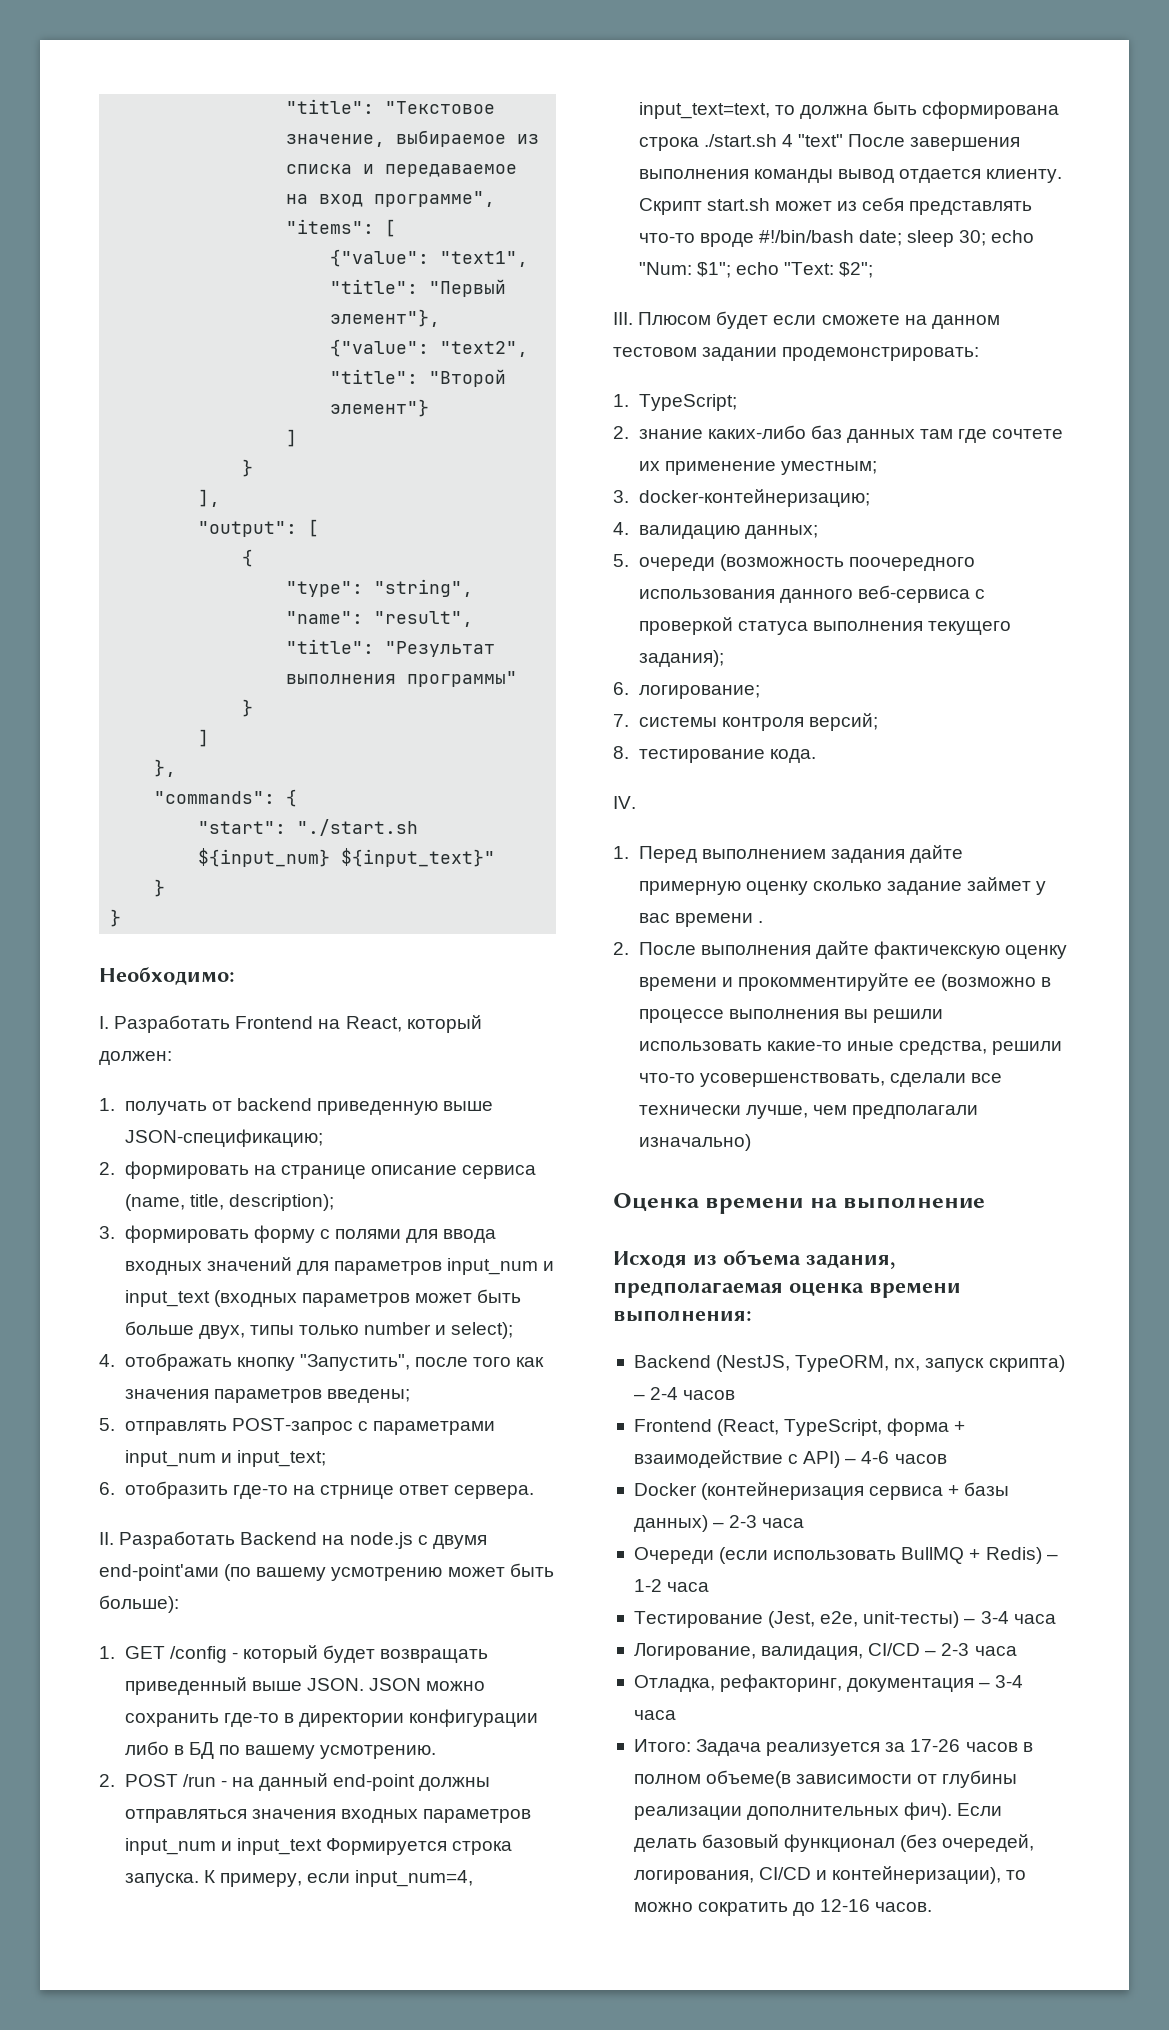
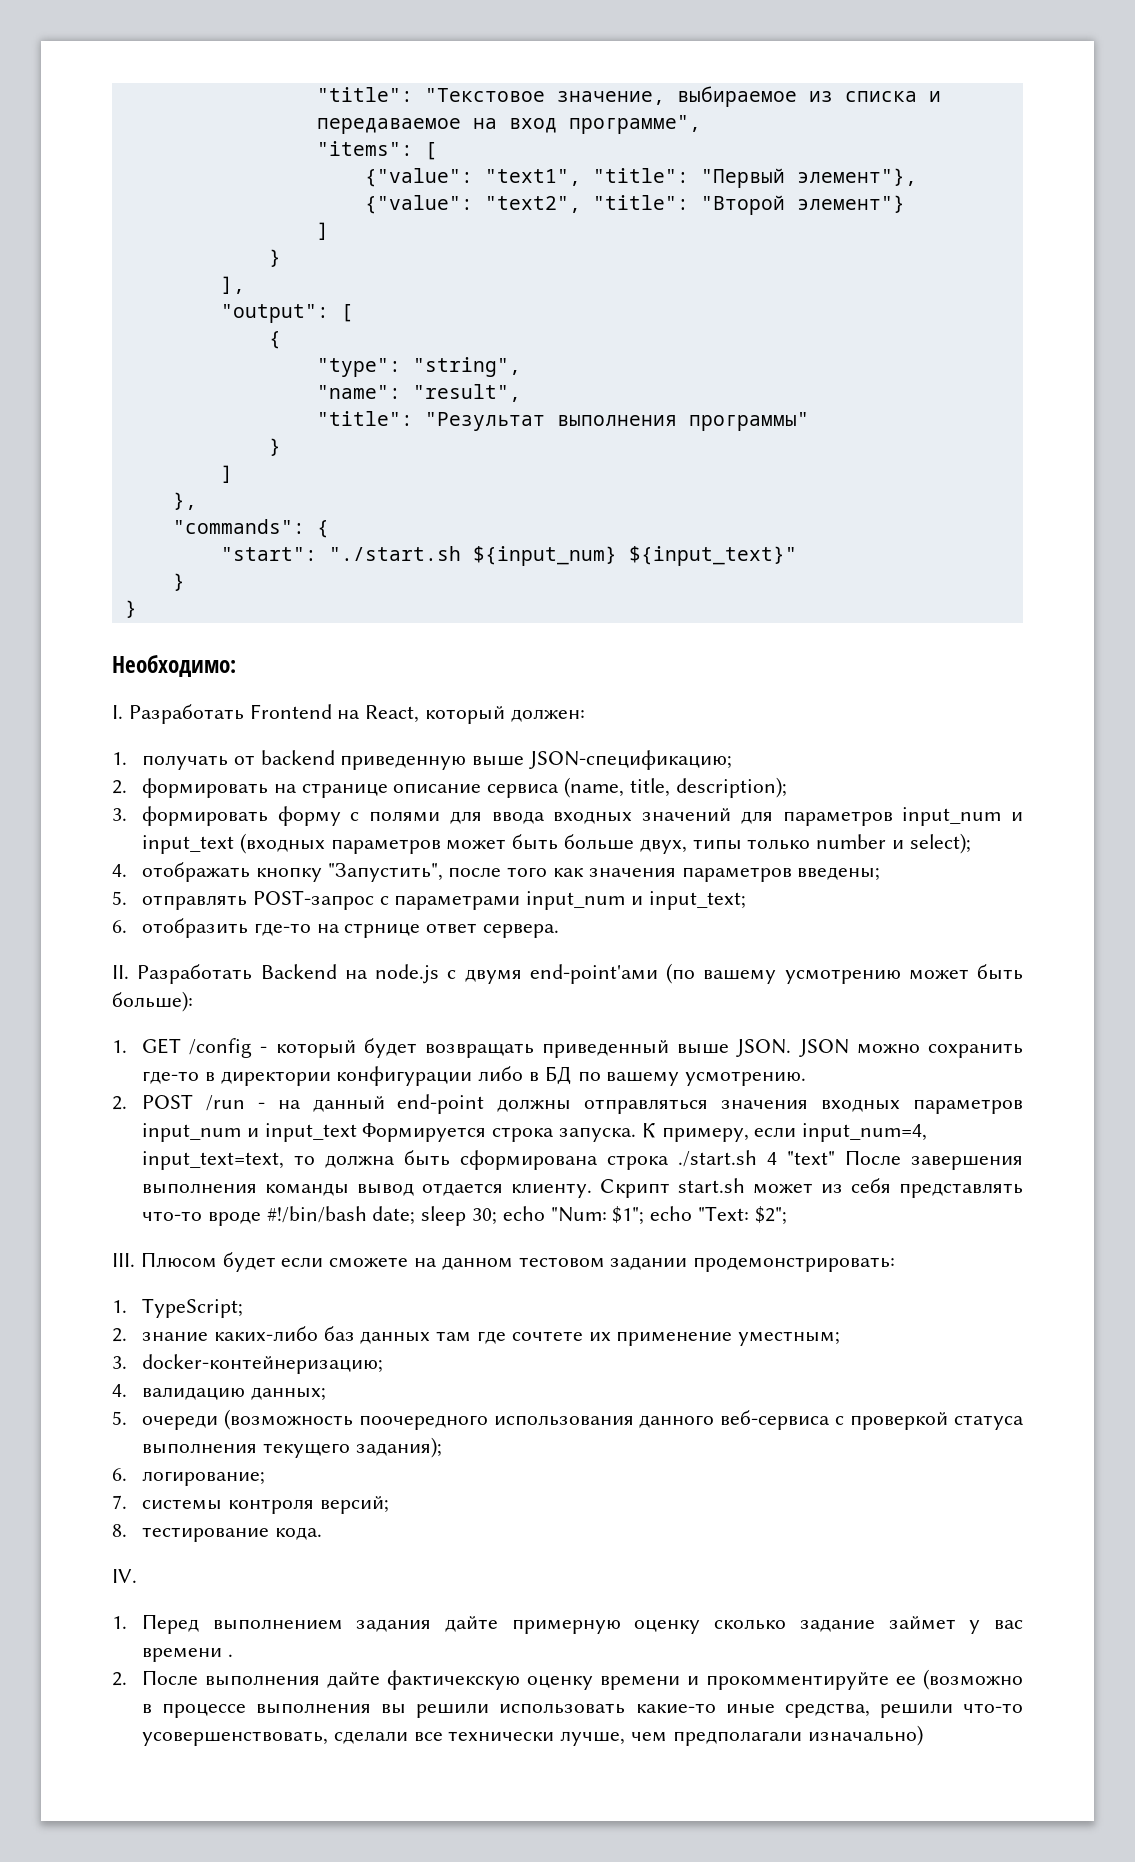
[613,1193,986,1214] [613,1250,895,1269] [613,1282,961,1298] [613,1310,752,1322] [633,1355,1065,1372] [633,1387,736,1400] [633,1418,966,1436] [633,1450,947,1468] [633,1482,1010,1500] [633,1515,805,1532] [633,1547,1058,1564] [633,1579,710,1592] [633,1611,1056,1628] [633,1643,1017,1660] [633,1674,1024,1692] [633,1710,676,1720] [633,1739,1033,1756] [633,1770,1018,1788] [633,1802,1003,1820] [633,1834,1035,1852] [633,1866,1027,1884] [633,1899,933,1916] // Оценка времени на выполнение // Исходя из объема задания, предполагаемая оценка времени выполнения: // Backend (NestJS, TypeORM, nx, запуск скрипта) – 2-4 часов // Frontend (React, TypeScript, форма + взаимодействие с API) – 4-6 часов // Docker (контейнеризация сервиса + базы данных) – 2-3 часа // Очереди (если использовать BullMQ + Redis) – 1-2 часа // Тестирование (Jest, e2e, unit-тесты) – 3-4 часа // Логирование, валидация, CI/CD – 2-3 часа // Отладка, рефакторинг, документация – 3-4 часа // Итого: Задача реализуется за 17-26 часов в полном объеме(в зависимости от глубины реализации дополнительных фич). Если делать базовый функционал (без очередей, логирования, CI/CD и контейнеризации), то можно сократить до 12-16 часов. -> (923, 1735) none

